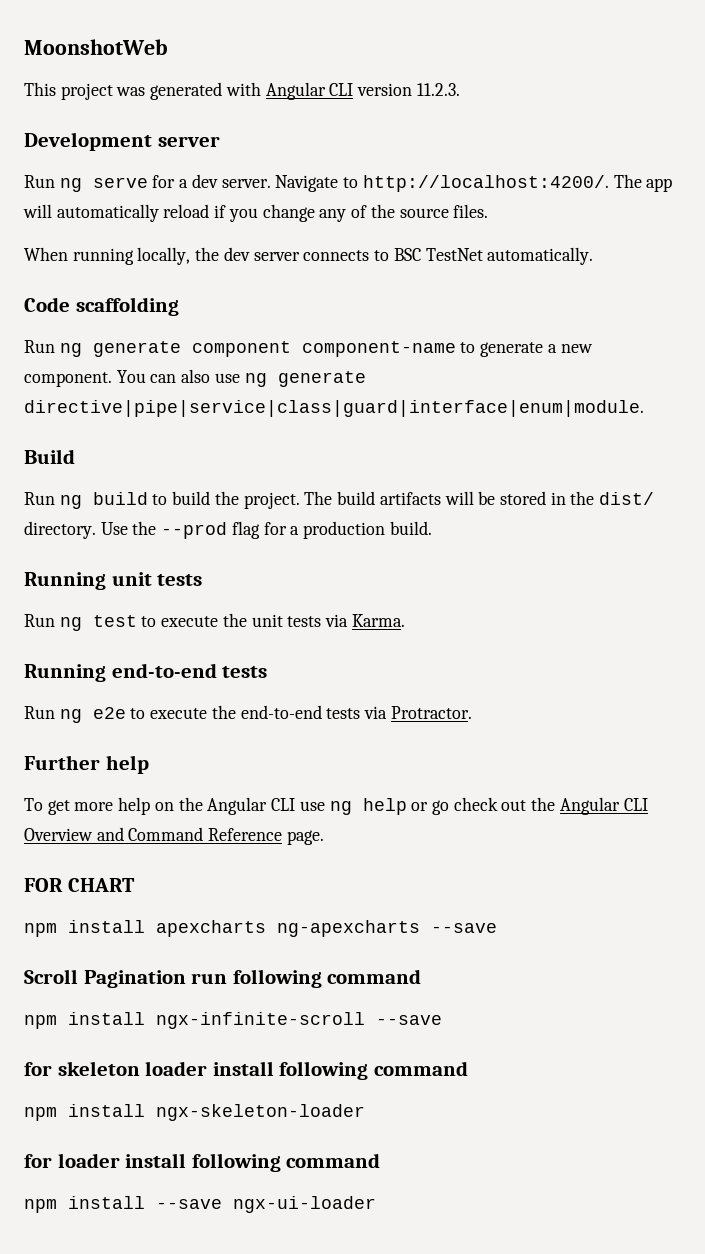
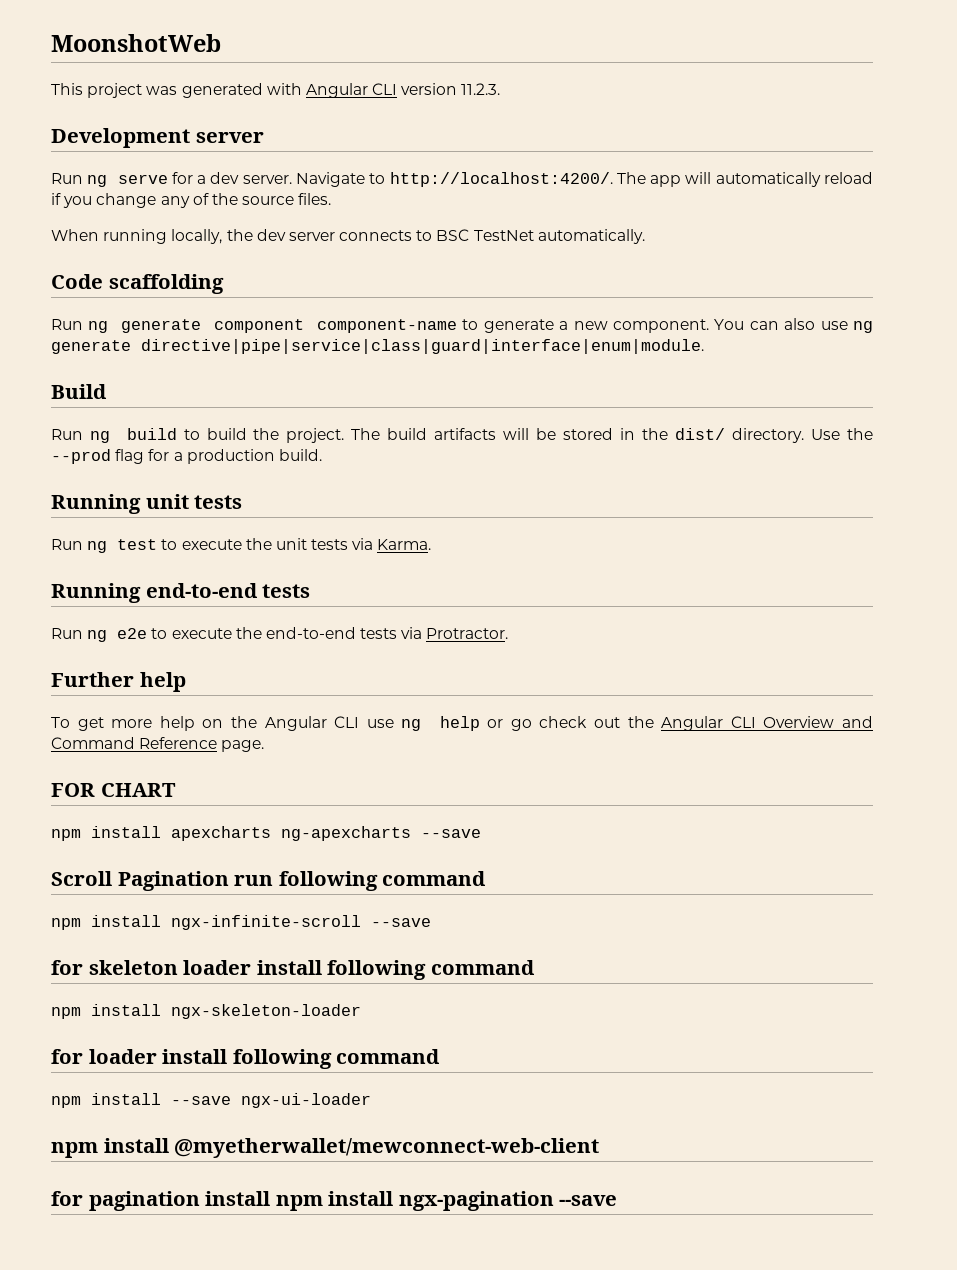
(376, 1204) none -> [51,1138,600,1158] [51,1191,618,1211] // npm install @myetherwallet/mewconnect-web-client // for pagination install npm install ngx-pagination --save

